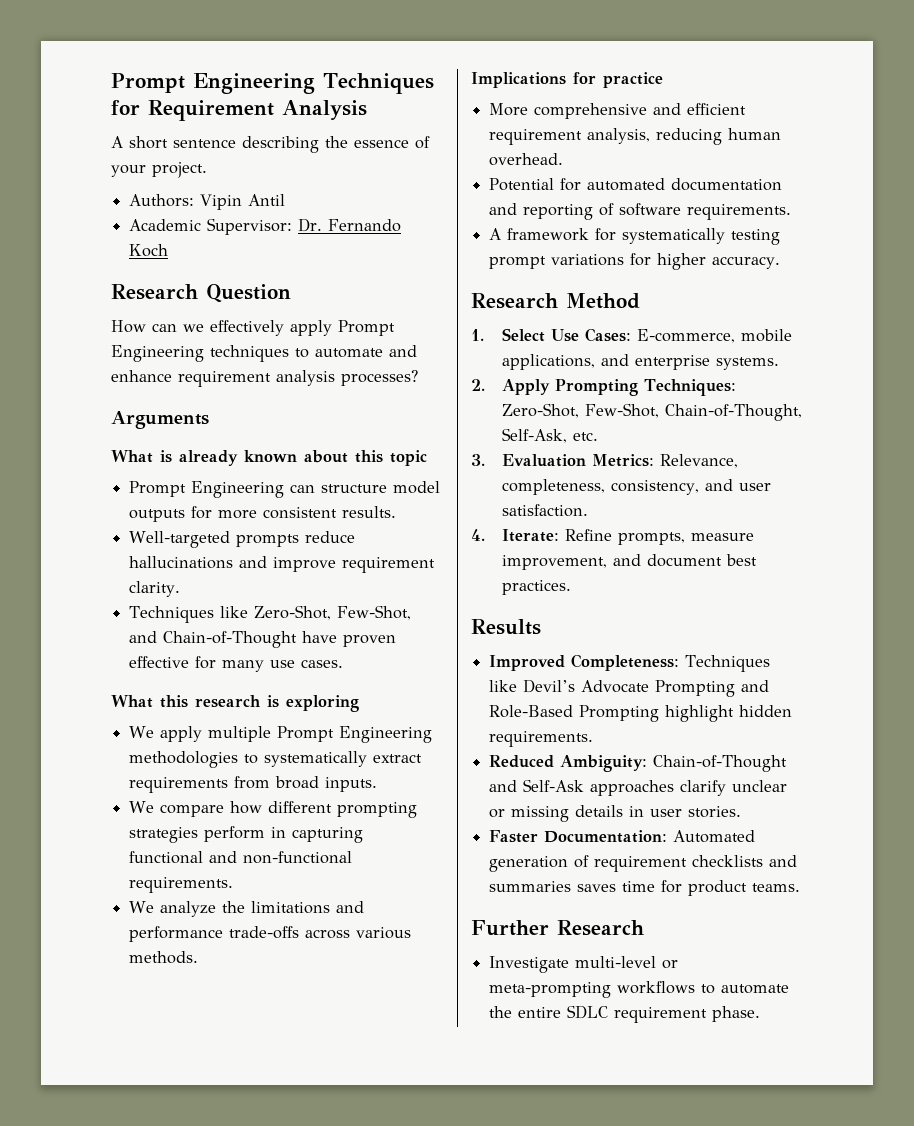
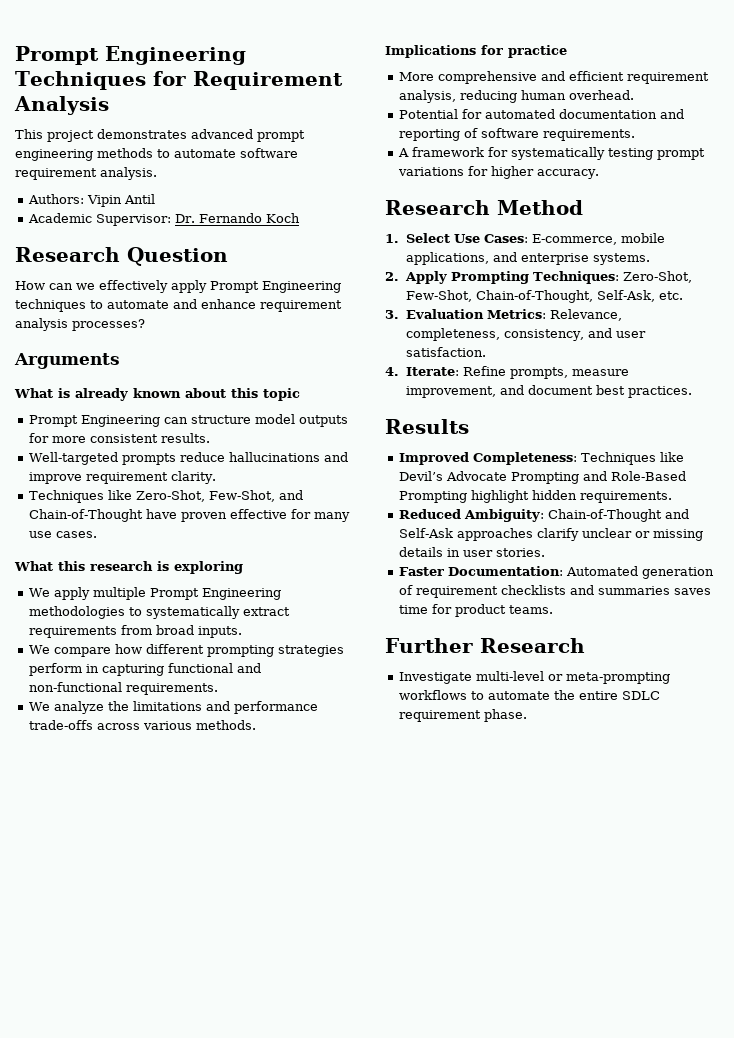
[111,136,430,153] [111,162,207,178] A short sentence describing the essence of your project. -> [15,129,305,142] [15,148,298,161] [15,167,157,180] This project demonstrates advanced prompt engineering methods to automate software requirement analysis.

